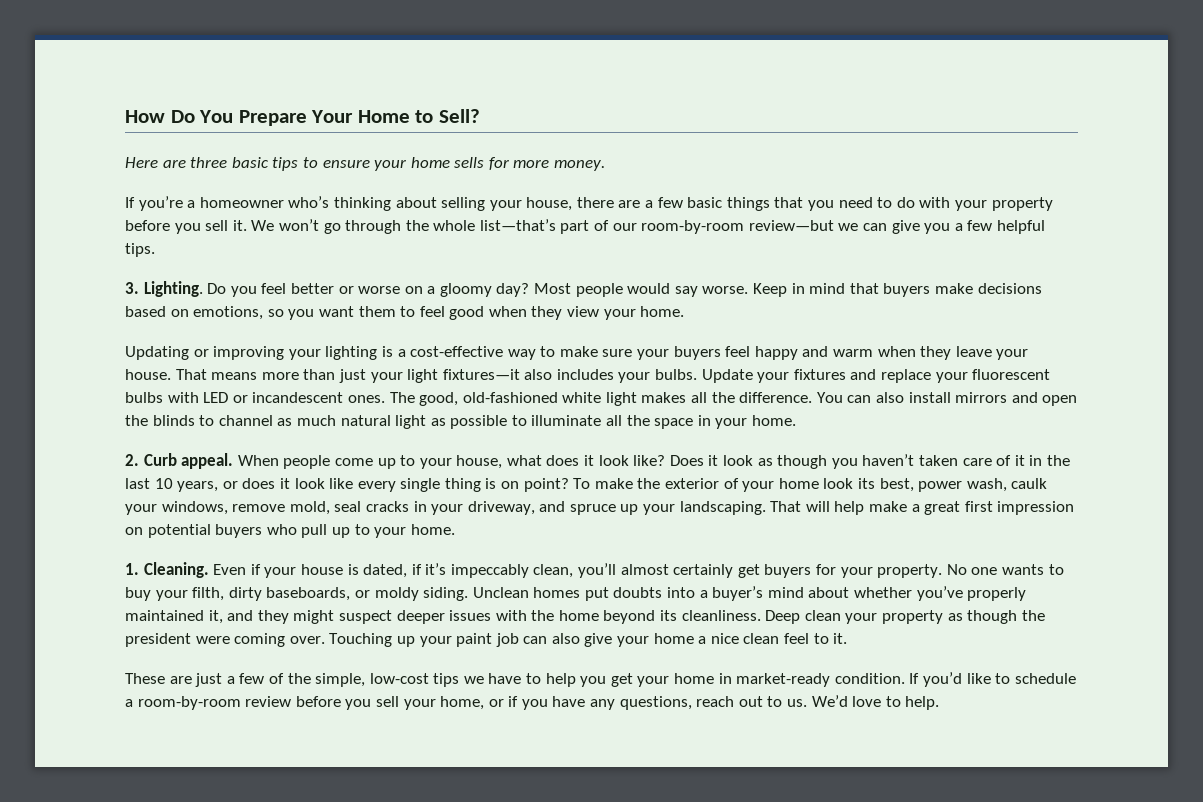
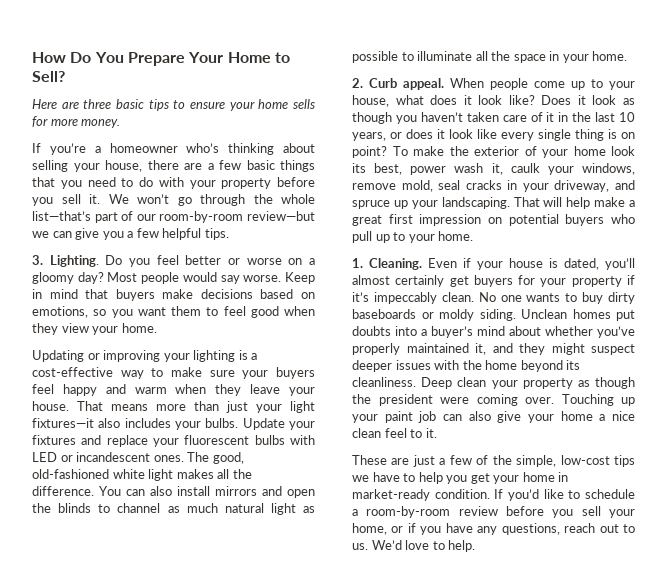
[966,478,1007,492] wash, -> [454,163,503,175] wash it,
[411,563,574,578] if it’s impeccably clean, -> (599, 264) none
[877,564,943,578] property. -> [571,275,635,287] [352,292,474,304] property if it’s impeccably clean.
[155,587,351,601] your filth, dirty baseboards, -> [608,292,635,304] [352,309,416,319] dirty baseboards

